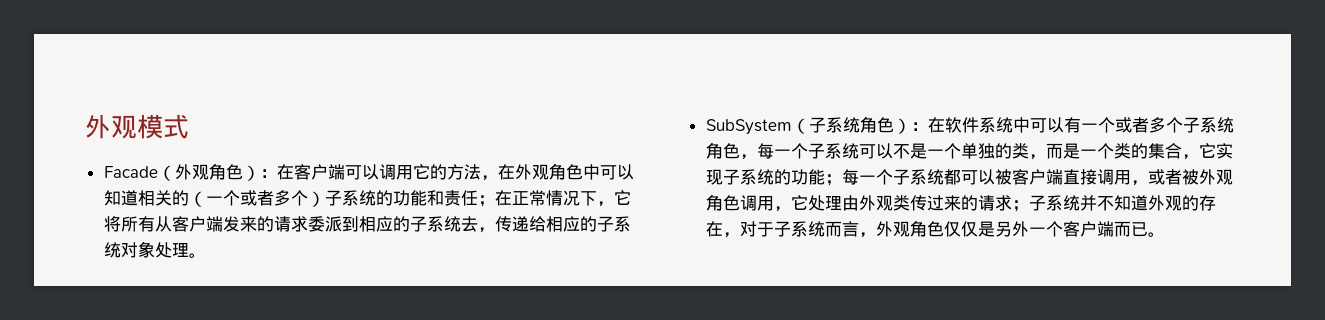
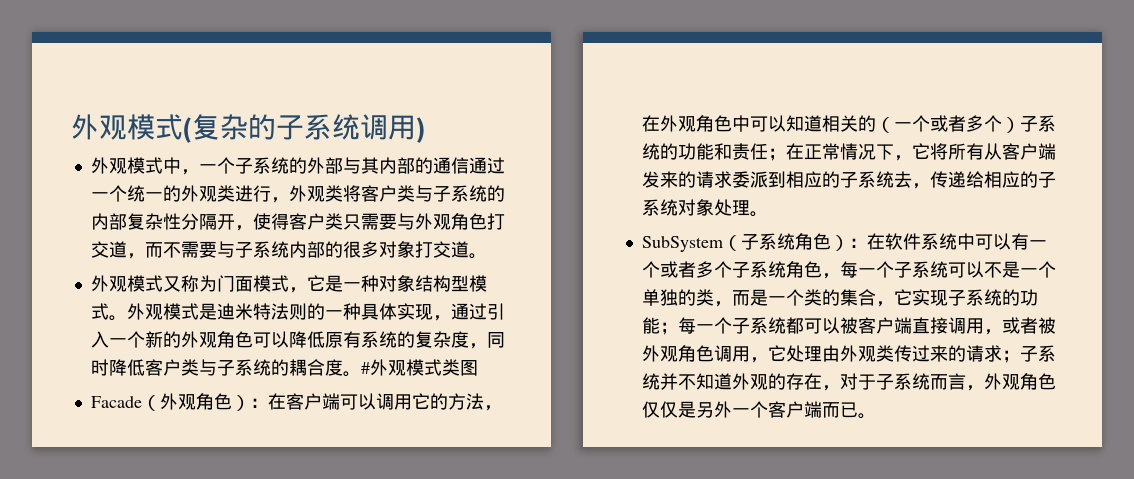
[85,114,189,139] 外观模式 -> [71,114,425,143] [90,157,505,175] [90,185,505,203] [90,213,505,231] [90,241,487,259] [90,275,487,293] [90,303,505,321] [90,331,505,349] [90,359,478,377] 外观模式(复杂的子系统调用) // 外观模式中，一个子系统的外部与其内部的通信通过一个统一的外观类进行，外观类将客户类与子系统的内部复杂性分隔开，使得客户类只需要与外观角色打交道，而不需要与子系统内部的很多对象打交道。 // 外观模式又称为门面模式，它是一种对象结构型模式。外观模式是迪米特法则的一种具体实现，通过引入一个新的外观角色可以降低原有系统的复杂度，同时降低客户类与子系统的耦合度。#外观模式类图

